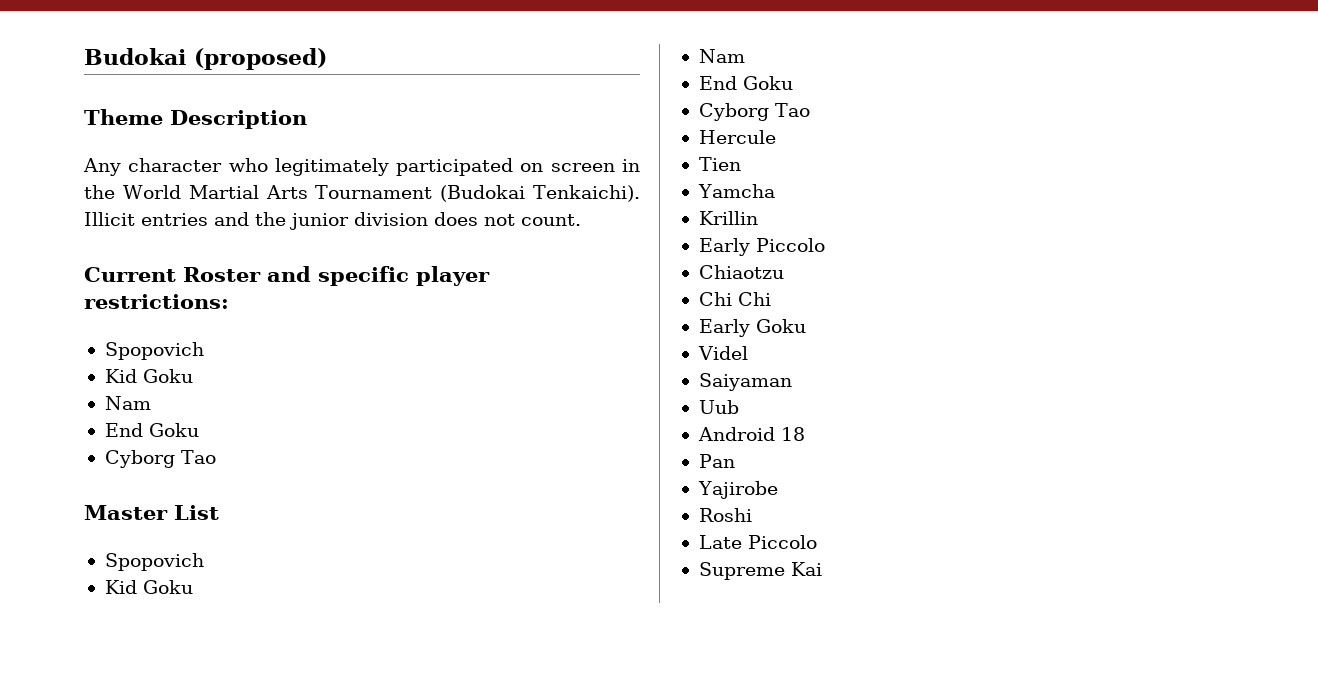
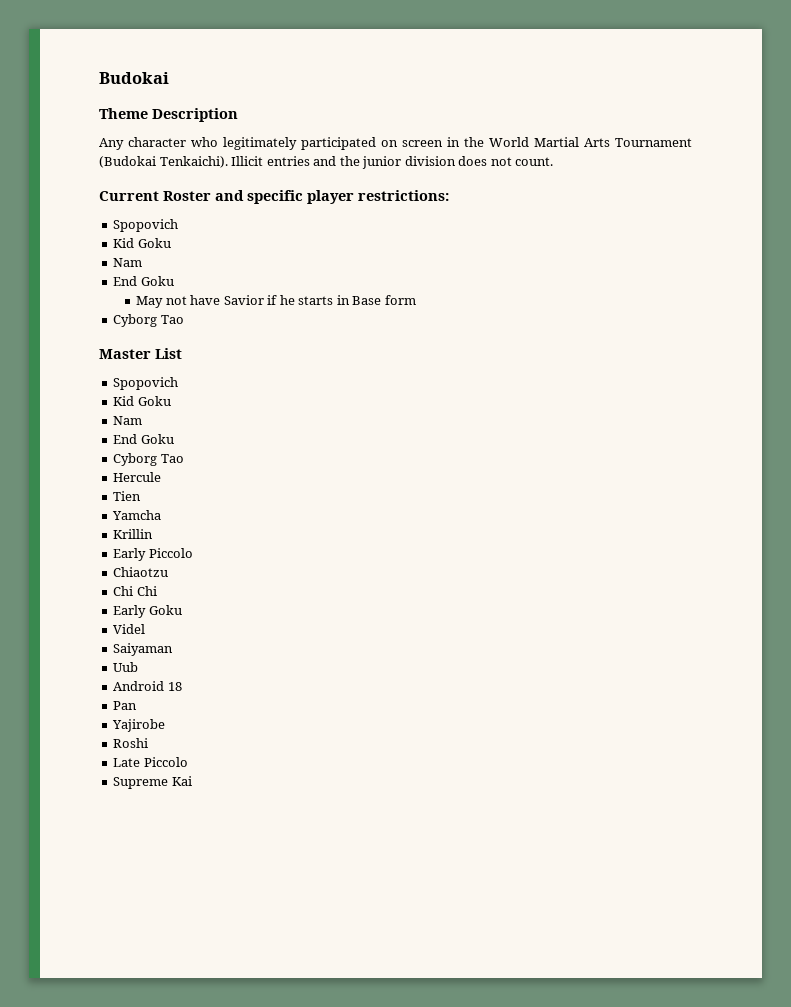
[194,48,327,70] (proposed) -> (169, 78) none
(199, 430) none -> [136,295,416,308] // May not have Savior if he starts in Base form

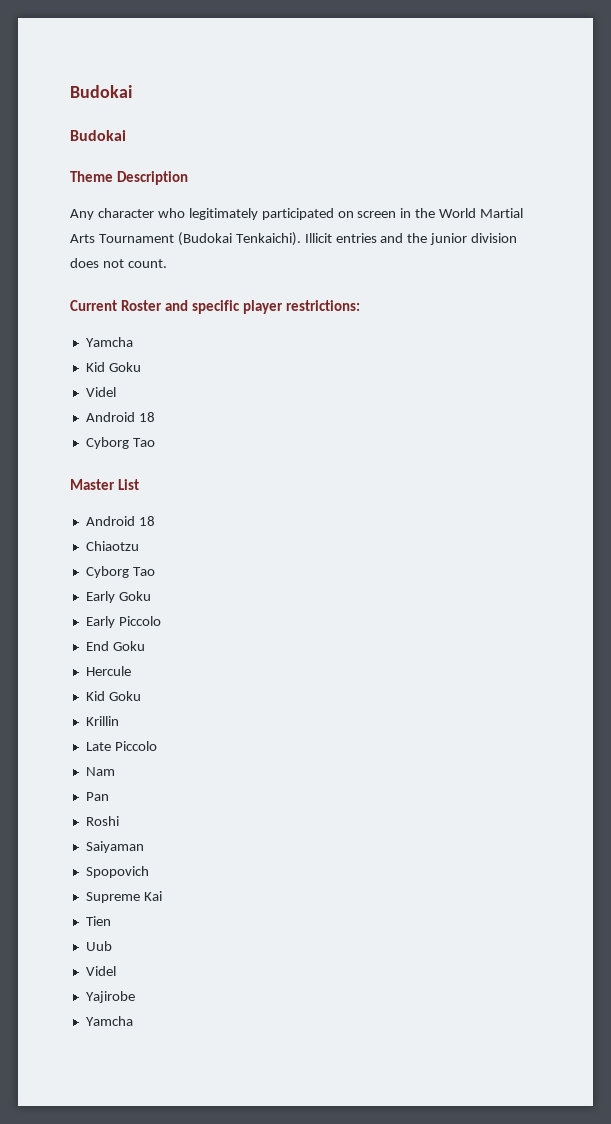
[99,72,169,84] Budokai -> [70,85,132,98] [70,130,126,141] Budokai // Budokai
[113,219,179,232] [113,238,171,248] [113,258,143,267] [113,276,174,286] [136,295,416,308] [113,314,184,327] [99,348,182,359] [113,377,179,390] [113,396,171,406] [113,416,143,425] [113,434,174,444] [113,453,184,466] [113,472,162,482] [113,491,142,501] [112,510,162,520] [113,529,154,539] [113,548,193,561] [113,567,169,577] [113,586,157,596] [113,605,182,618] [113,624,146,634] [113,643,174,656] [113,662,139,672] [113,681,182,691] [113,701,138,710] [112,719,166,732] [113,738,149,748] [113,757,188,767] [113,776,192,789] Spopovich // Kid Goku // Nam // End Goku // May not have Savior if he starts in Base form // Cyborg Tao // Master List // Spopovich // Kid Goku // Nam // End Goku // Cyborg Tao // Hercule // Tien // Yamcha // Krillin // Early Piccolo // Chiaotzu // Chi Chi // Early Goku // Videl // Saiyaman // Uub // Android 18 // Pan // Yajirobe // Roshi // Late Piccolo // Supreme Kai -> [85,337,133,347] [85,362,141,372] [85,387,116,397] [85,412,155,422] [85,437,155,449] [70,479,140,490] [85,516,155,526] [85,541,139,551] [85,566,155,578] [85,591,151,603] [85,616,161,628] [85,641,145,651] [85,666,131,676] [85,691,141,701] [85,716,119,726] [85,741,157,751] [85,767,115,776] [85,792,109,801] [85,816,119,826] [85,841,144,853] [85,866,149,878] [85,891,162,903] [85,916,111,926] [85,941,112,951] [85,966,116,976] [85,991,135,1003] [85,1016,133,1026] Yamcha // Kid Goku // Videl // Android 18 // Cyborg Tao // Master List // Android 18 // Chiaotzu // Cyborg Tao // Early Goku // Early Piccolo // End Goku // Hercule // Kid Goku // Krillin // Late Piccolo // Nam // Pan // Roshi // Saiyaman // Spopovich // Supreme Kai // Tien // Uub // Videl // Yajirobe // Yamcha

